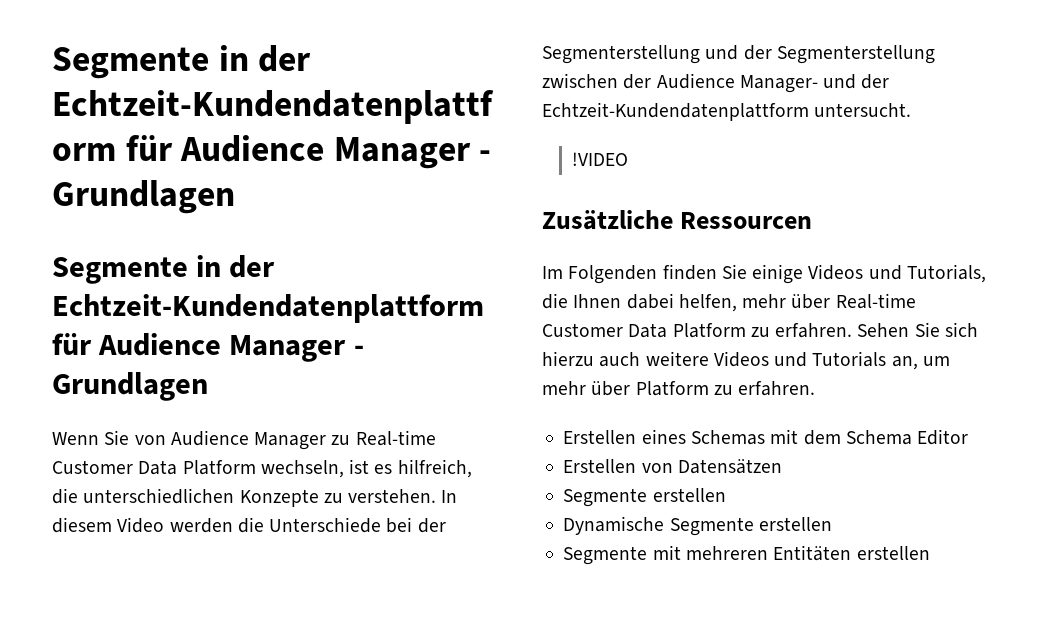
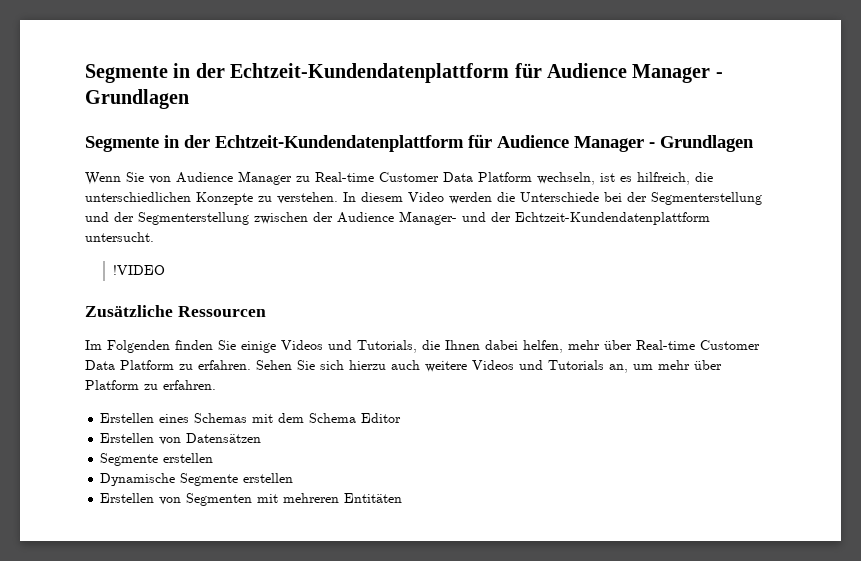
[563,546,648,565] Segmente -> [100,493,253,506] Erstellen von Segmenten
[856,546,930,560] erstellen -> (403, 498) none

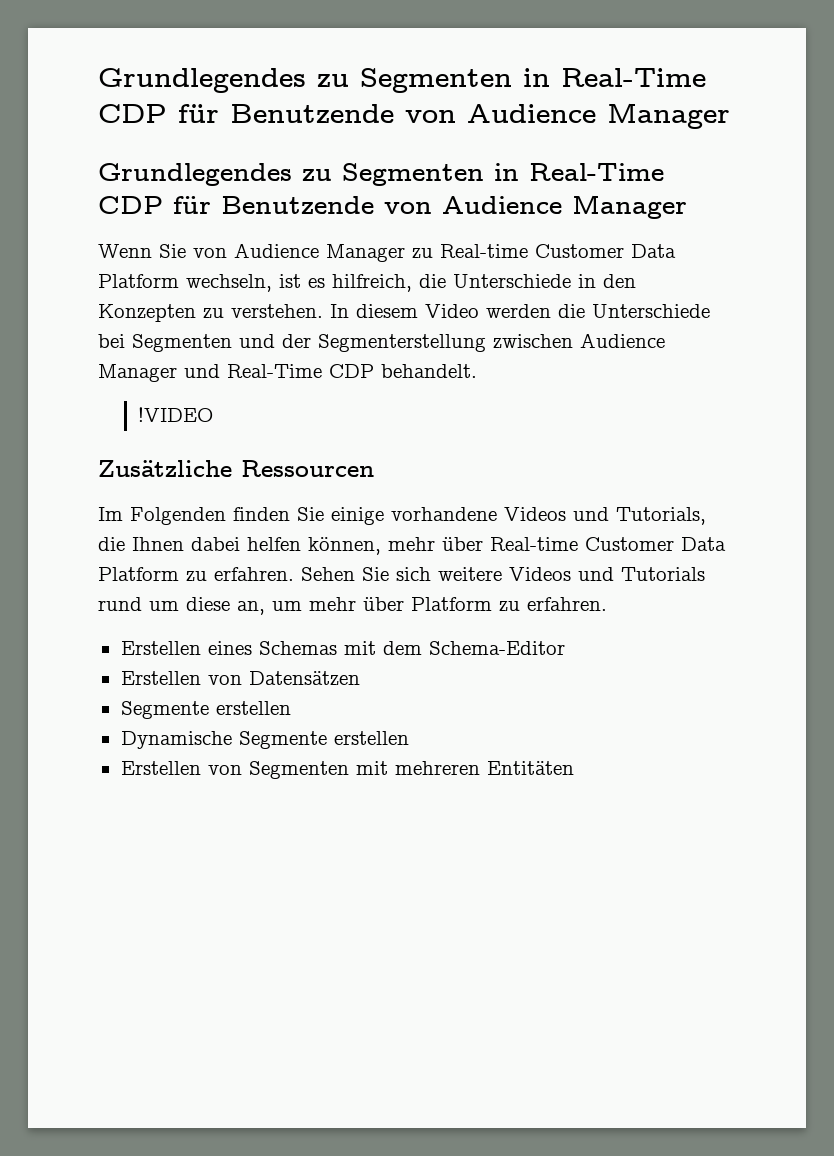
[85,63,723,83] [85,89,189,109] [85,134,754,152] Segmente in der Echtzeit-Kundendatenplattform für Audience Manager - Grundlagen // Segmente in der Echtzeit-Kundendatenplattform für Audience Manager - Grundlagen -> [98,68,706,93] [98,103,730,129] [98,163,664,186] [98,195,687,219] Grundlegendes zu Segmenten in Real-Time CDP für Benutzende von Audience Manager // Grundlegendes zu Segmenten in Real-Time CDP für Benutzende von Audience Manager
[85,192,253,205] unterschiedlichen Konzepte -> [453,274,636,288] [98,304,196,322] Unterschiede in den Konzepten
[627,192,762,205] der Segmenterstellung -> [132,334,232,352] Segmenten
[313,211,710,225] [85,232,154,242] der Audience Manager- und der Echtzeit-Kundendatenplattform untersucht. -> [580,333,665,348] [98,364,477,382] Audience Manager und Real-Time CDP behandelt.
(276, 347) none -> [391,507,497,521] vorhandene
[523,340,563,353] helfen, -> [247,537,381,555] helfen können,
[349,360,420,370] hierzu auch -> (431, 574) none
(604, 365) none -> [98,597,230,611] rund um diese
[309,413,402,423] Schema Editor -> [428,641,565,655] Schema-Editor

